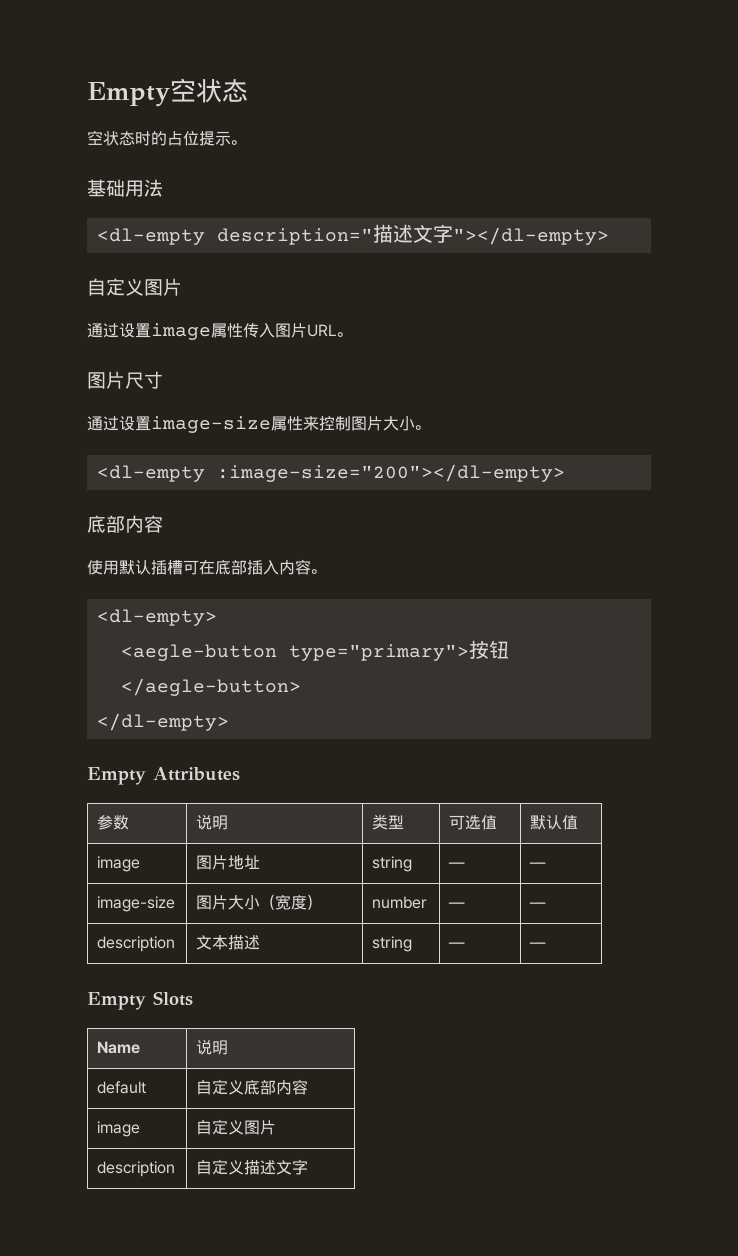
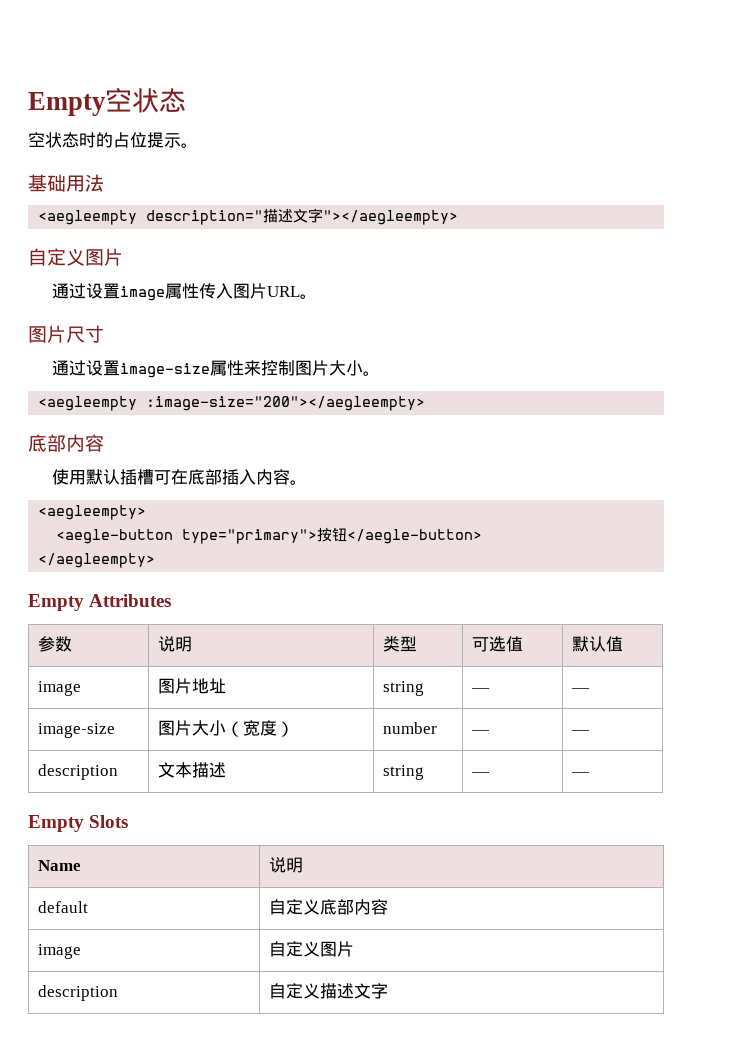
[96,228,205,245] <dl-empty -> [38,210,138,225] <aegleempty
[452,227,609,245] "></dl-empty> -> [323,210,459,225] "></aegleempty>
[96,464,565,482] <dl-empty :image-size="200"></dl-empty> -> [38,396,426,411] <aegleempty :image-size="200"></aegleempty>
[96,609,217,626] <dl-empty> -> [38,505,147,520] <aegleempty>
[96,713,229,731] </dl-empty> -> [38,553,156,568] </aegleempty>

